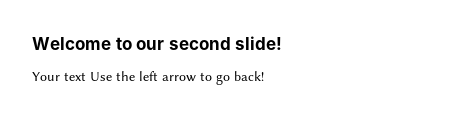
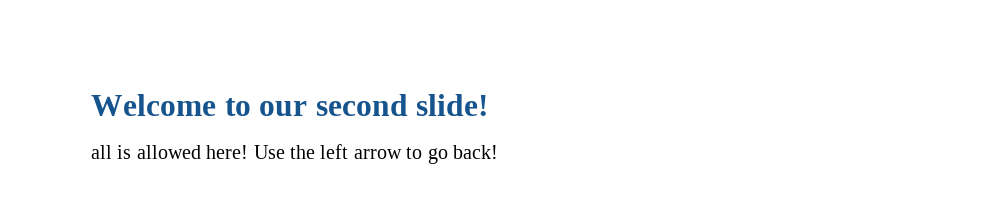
[32,72,86,81] Your text -> [91,145,249,159] all is allowed here!

